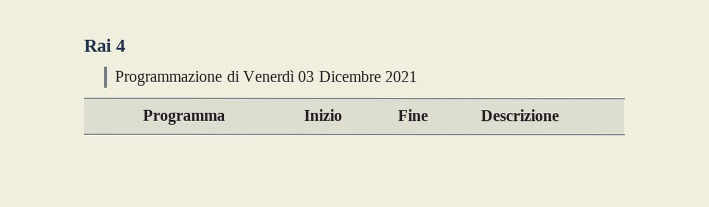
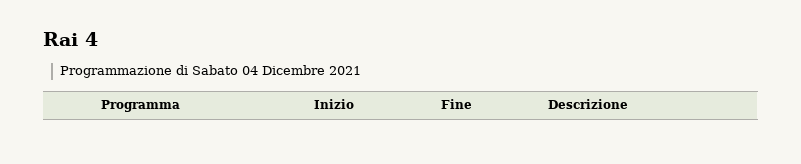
[242,69,316,82] Venerdì 03 -> [191,65,258,75] Sabato 04

